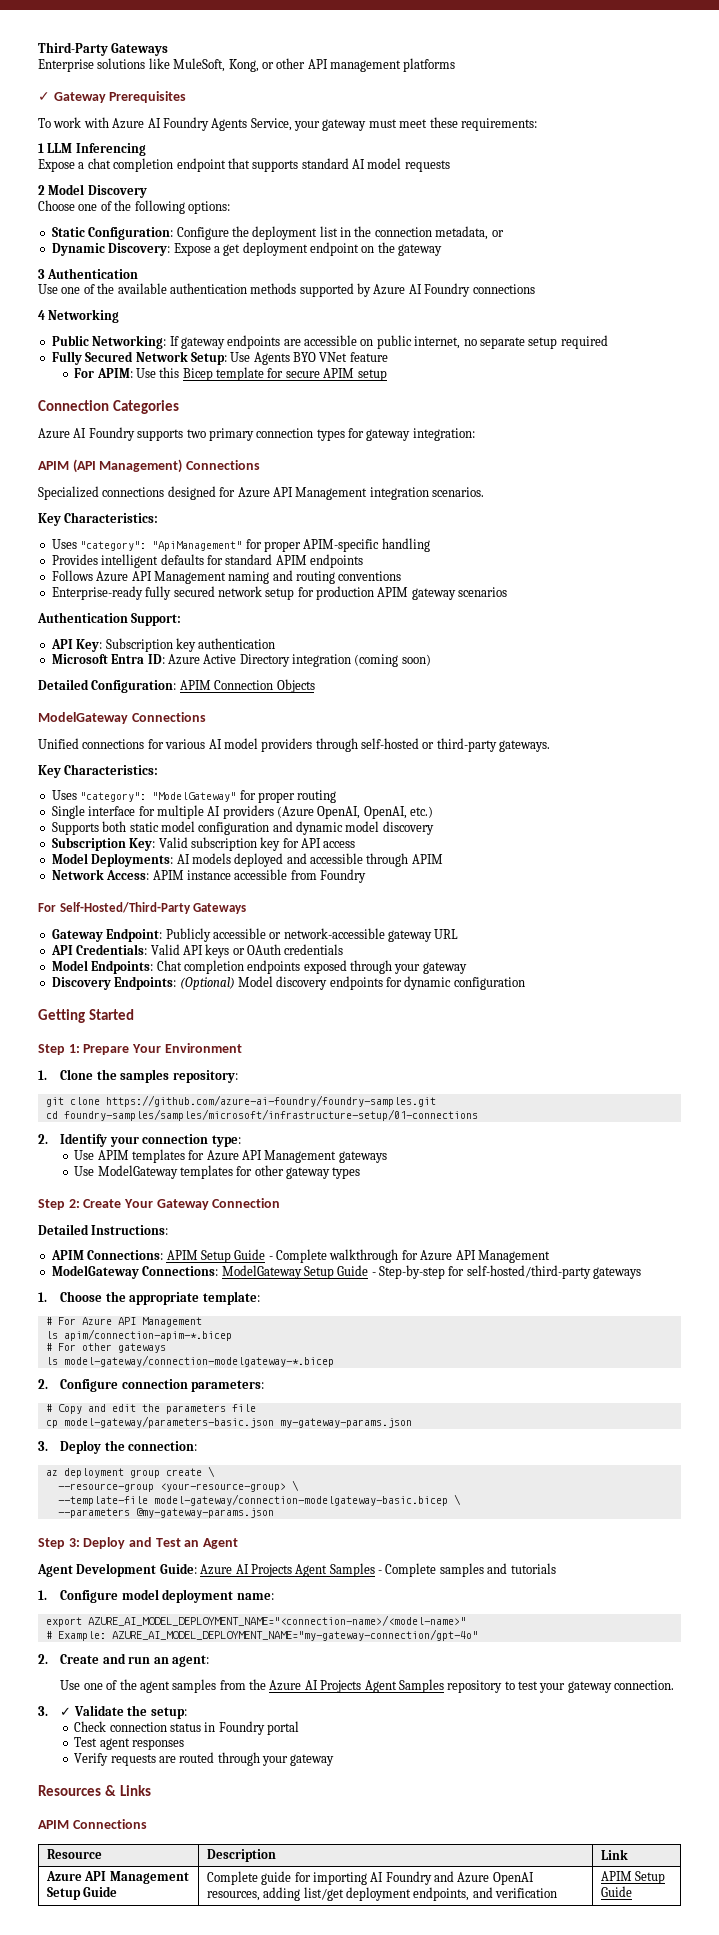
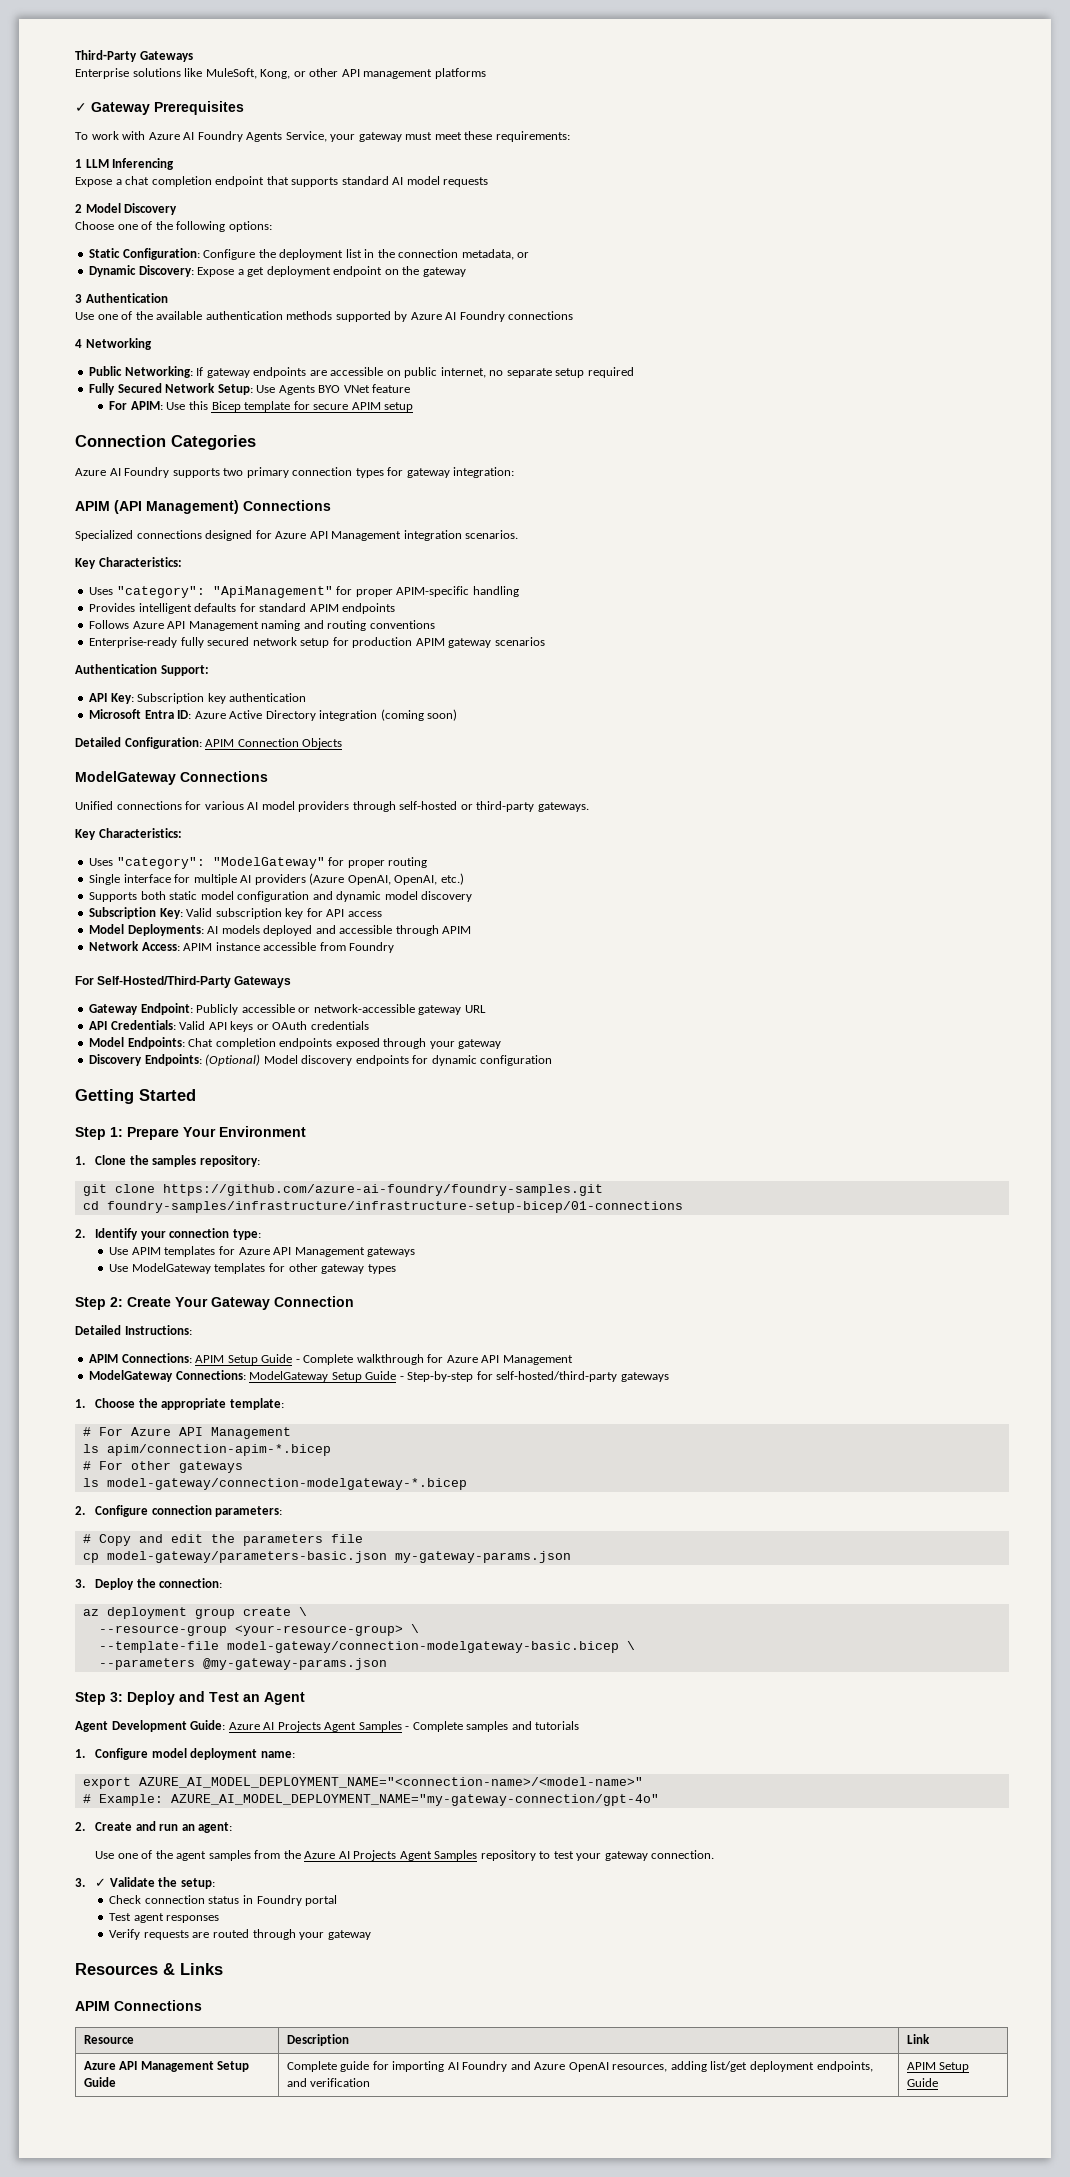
[63,1109,478,1121] foundry-samples/samples/microsoft/infrastructure-setup/01-connections -> [106,1201,683,1213] foundry-samples/infrastructure/infrastructure-setup-bicep/01-connections

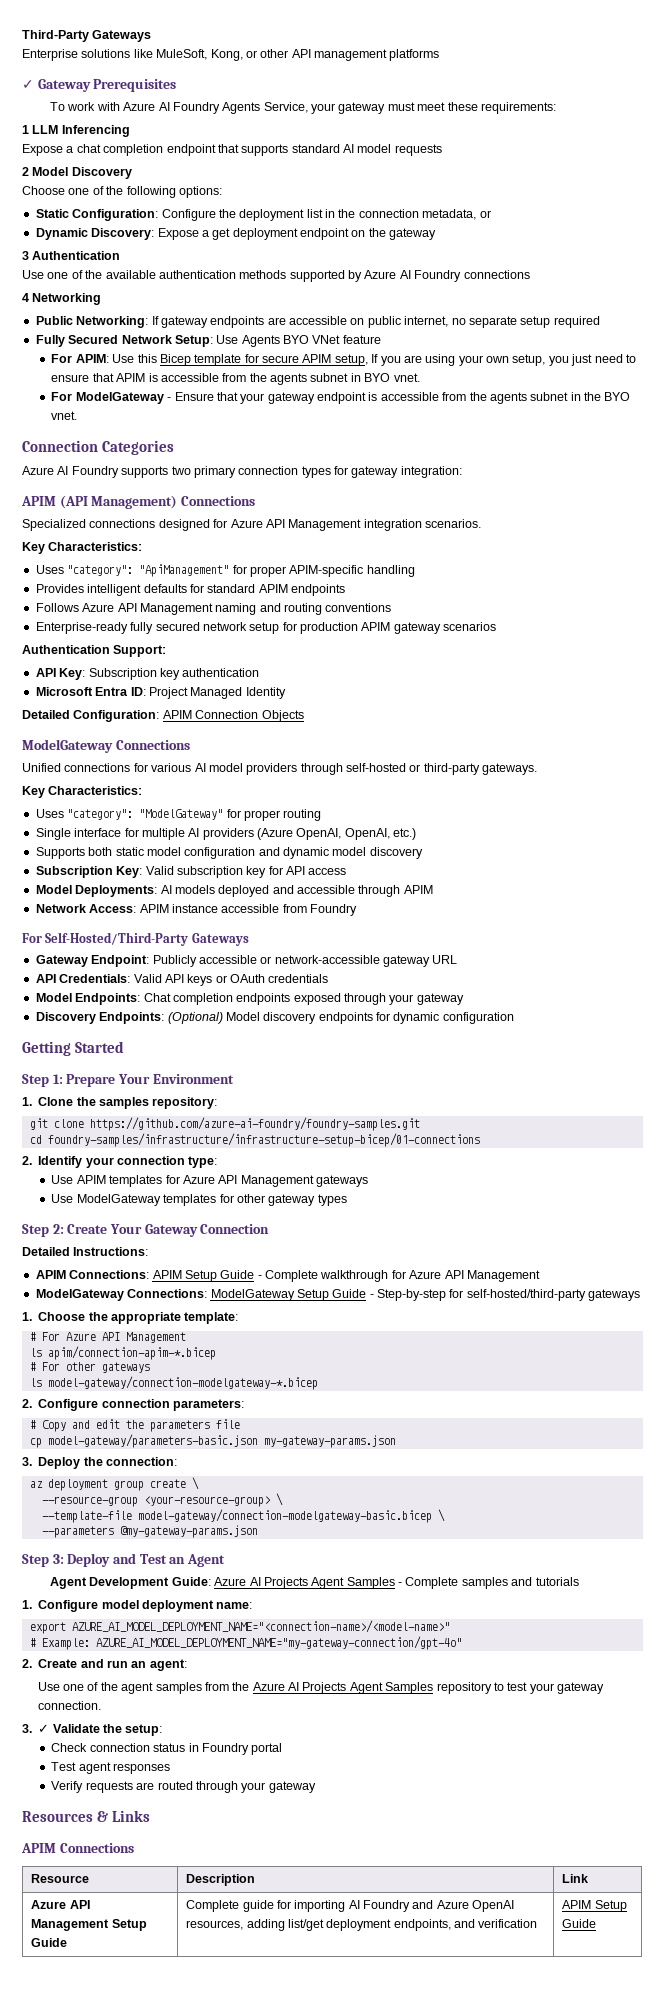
[384,402,414,412] setup -> [334,354,636,366] [51,373,420,385] [51,392,631,404] [51,411,78,420] setup, If you are using your own setup, you just need to ensure that APIM is accessible from the agents subnet in BYO vnet. // For ModelGateway - Ensure that your gateway endpoint is accessible from the agents subnet in the BYO vnet.
[194,709,458,721] Azure Active Directory integration (coming soon) -> [148,687,286,699] Project Managed Identity

